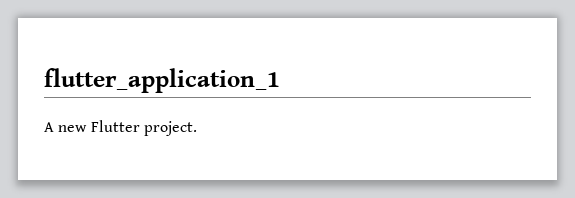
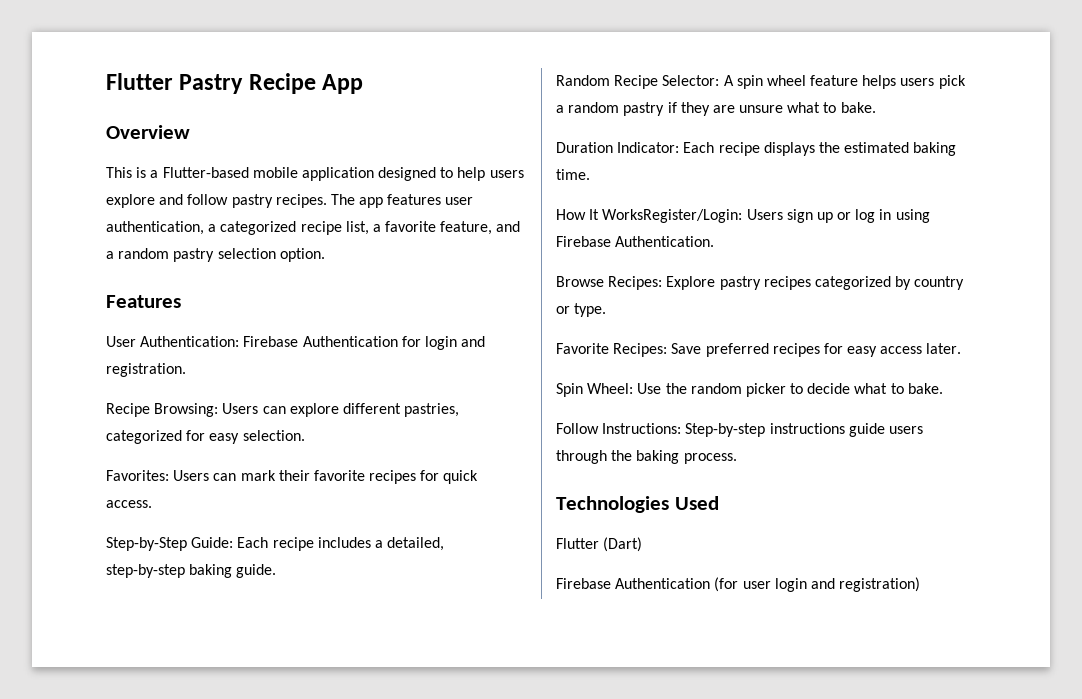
[44,68,280,93] [44,120,197,136] flutter_application_1 // A new Flutter project. -> [106,73,364,94] [106,125,190,139] [106,167,524,181] [106,194,474,208] [106,221,521,235] [106,248,325,262] [106,295,181,308] [106,336,486,350] [106,363,186,377] [106,403,460,417] [106,430,305,444] [106,470,479,484] [106,500,152,508] [106,537,445,551] [106,564,277,578] [556,75,966,89] [556,102,876,116] [556,142,957,156] [556,169,590,180] [556,209,930,223] [556,236,715,247] [556,276,965,290] [556,303,607,317] [556,343,962,357] [556,383,943,397] [556,423,923,437] [556,450,737,464] [556,496,719,513] [556,537,643,552] [556,577,921,592] Flutter Pastry Recipe App // Overview // This is a Flutter-based mobile application designed to help users explore and follow pastry recipes. The app features user authentication, a categorized recipe list, a favorite feature, and a random pastry selection option. // Features // User Authentication: Firebase Authentication for login and registration. // Recipe Browsing: Users can explore different pastries, categorized for easy selection. // Favorites: Users can mark their favorite recipes for quick access. // Step-by-Step Guide: Each recipe includes a detailed, step-by-step baking guide. // Random Recipe Selector: A spin wheel feature helps users pick a random pastry if they are unsure what to bake. // Duration Indicator: Each recipe displays the estimated baking time. // How It WorksRegister/Login: Users sign up or log in using Firebase Authentication. // Browse Recipes: Explore pastry recipes categorized by country or type. // Favorite Recipes: Save preferred recipes for easy access later. // Spin Wheel: Use the random picker to decide what to bake. // Follow Instructions: Step-by-step instructions guide users through the baking process. // Technologies Used // Flutter (Dart) // Firebase Authentication (for user login and registration)

